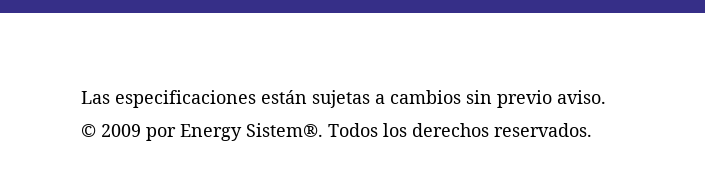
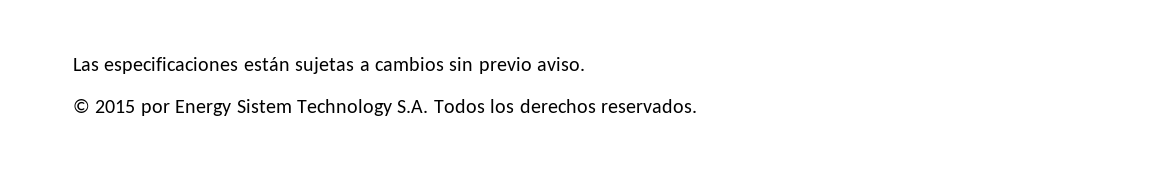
[101,124,141,137] 2009 -> [95,100,136,113] 2015
[246,123,323,137] Sistem®. -> [236,99,429,116] Sistem Technology S.A.

